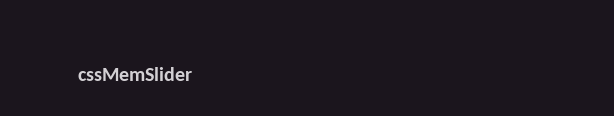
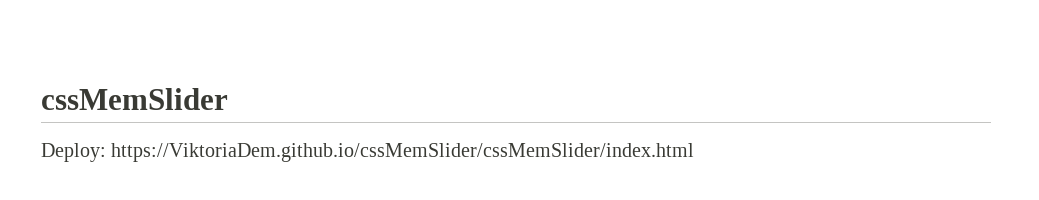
(192, 74) none -> [41,143,695,162] // Deploy: https://ViktoriaDem.github.io/cssMemSlider/cssMemSlider/index.html

